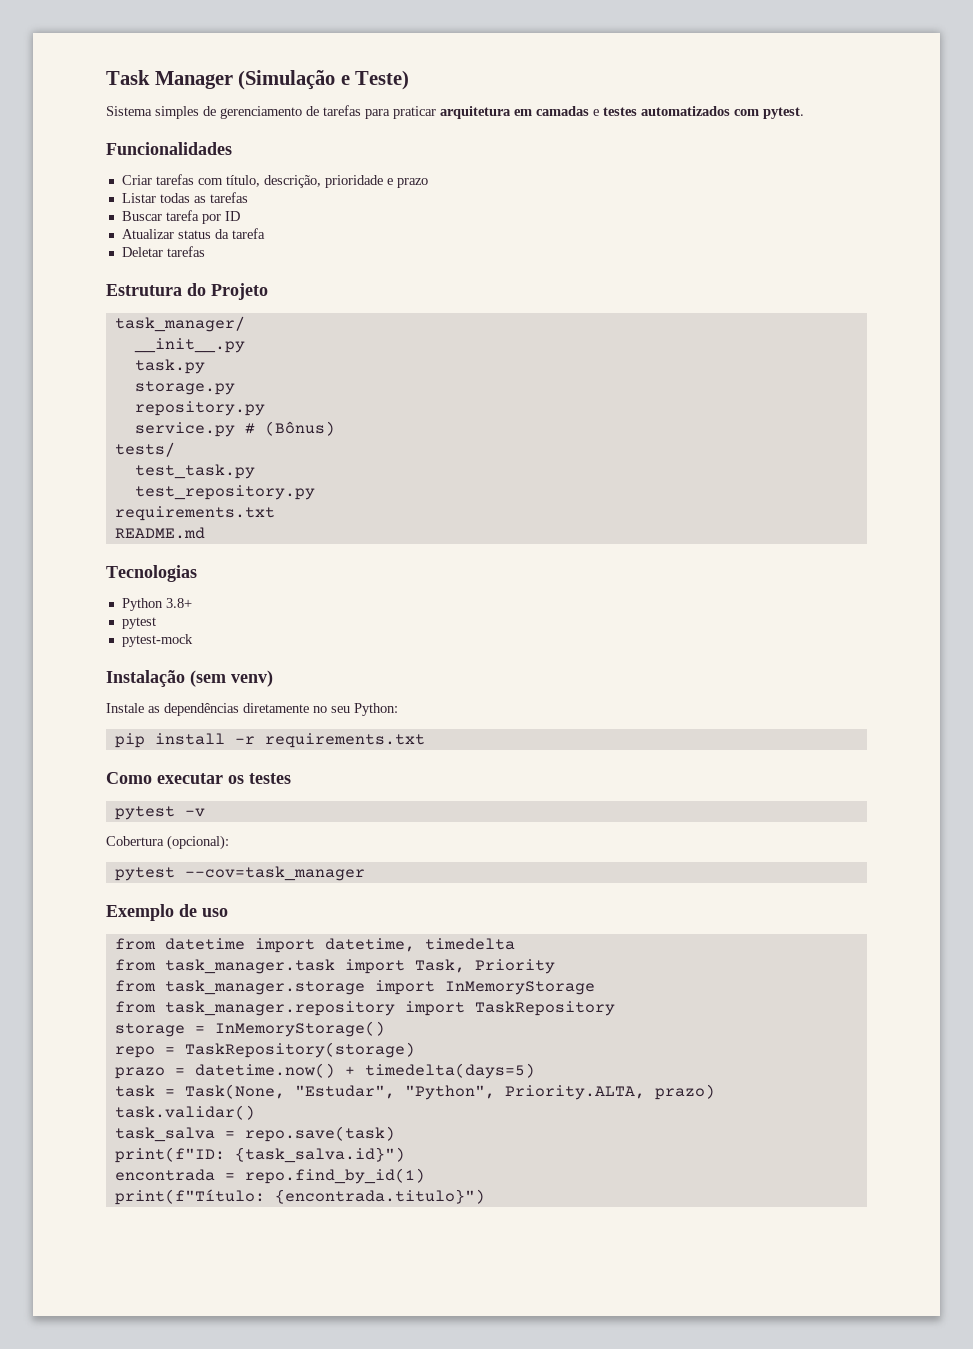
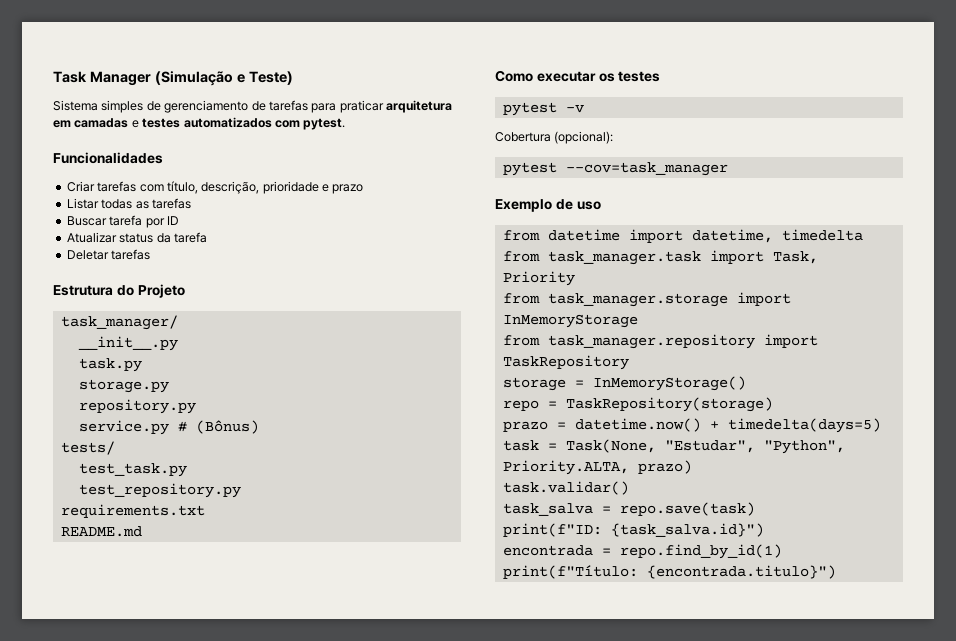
[106,565,197,582] [121,598,192,611] [121,617,156,629] [121,634,193,647] [106,670,273,687] [106,703,398,716] [114,733,425,748] // Tecnologias // Python 3.8+ // pytest // pytest-mock // Instalação (sem venv) // Instale as dependências diretamente no seu Python: // pip install -r requirements.txt -> (142, 531) none

